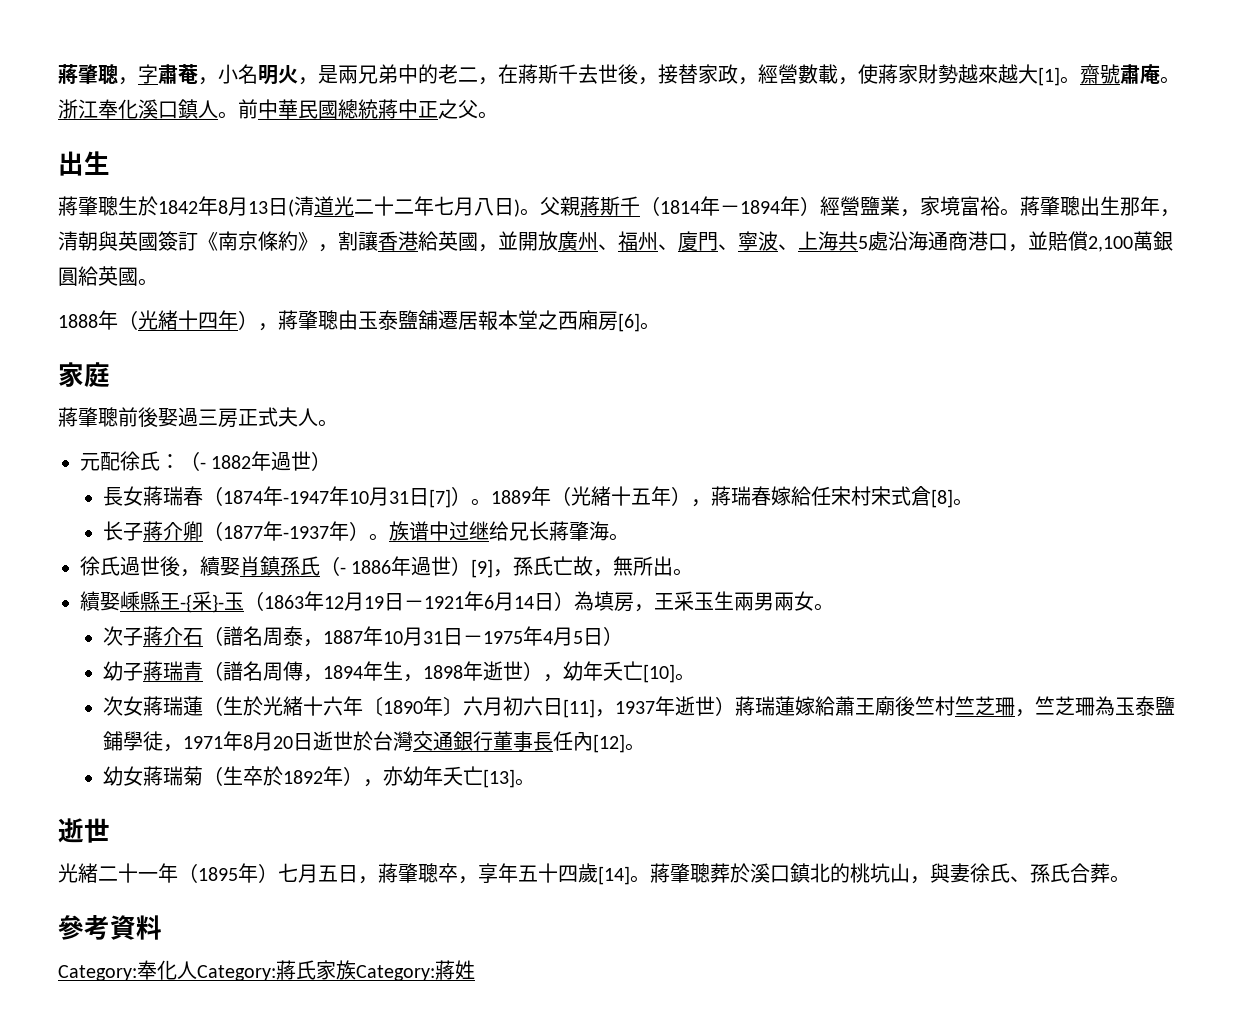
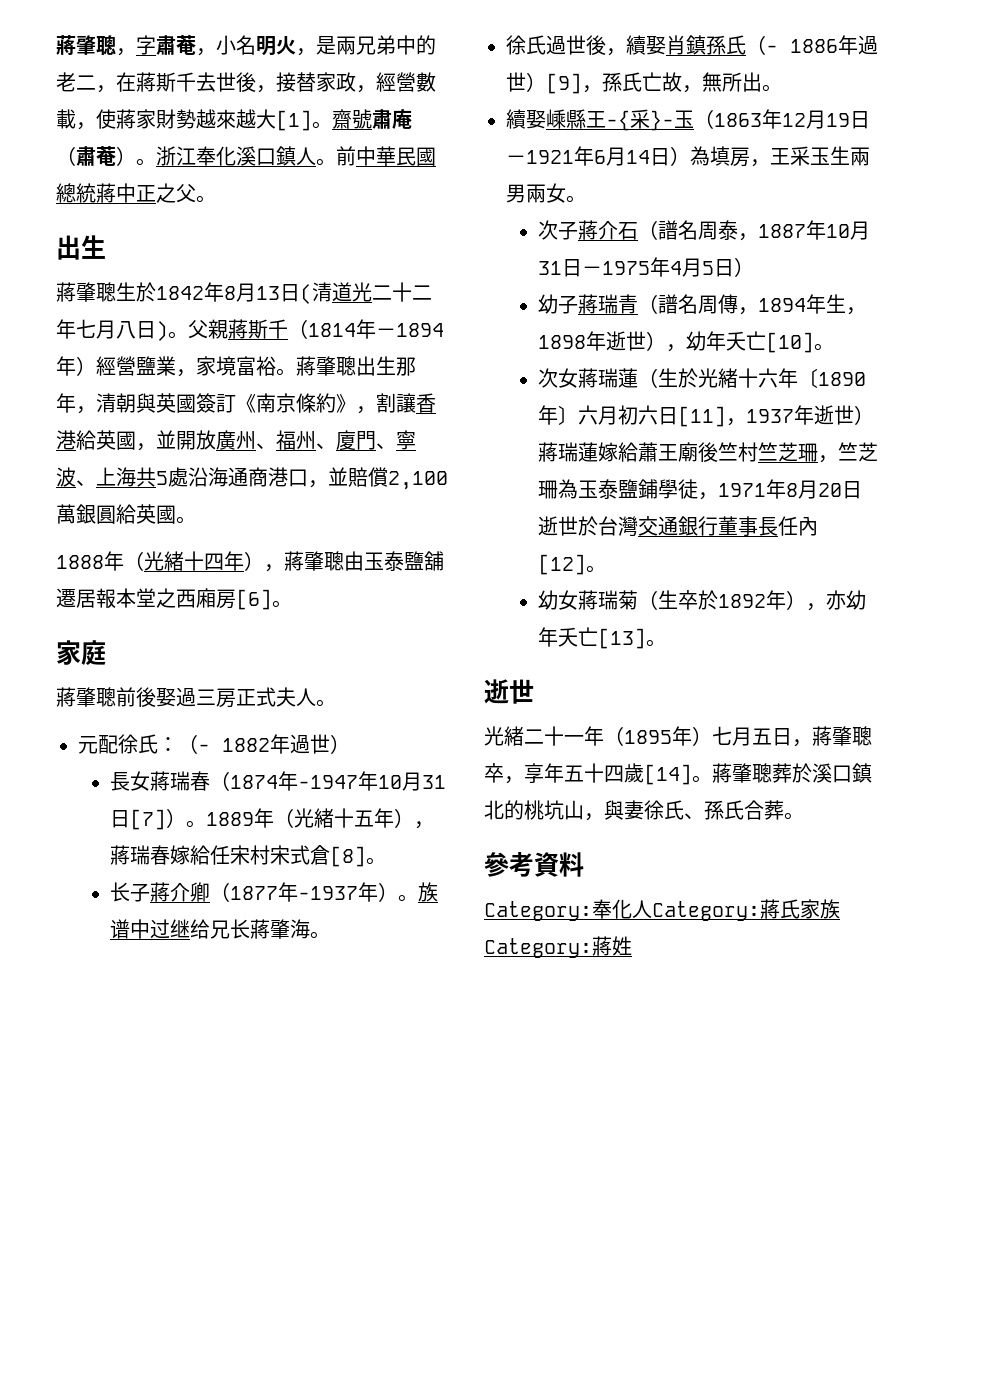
(1160, 74) none -> [56,146,136,166] （肅菴）

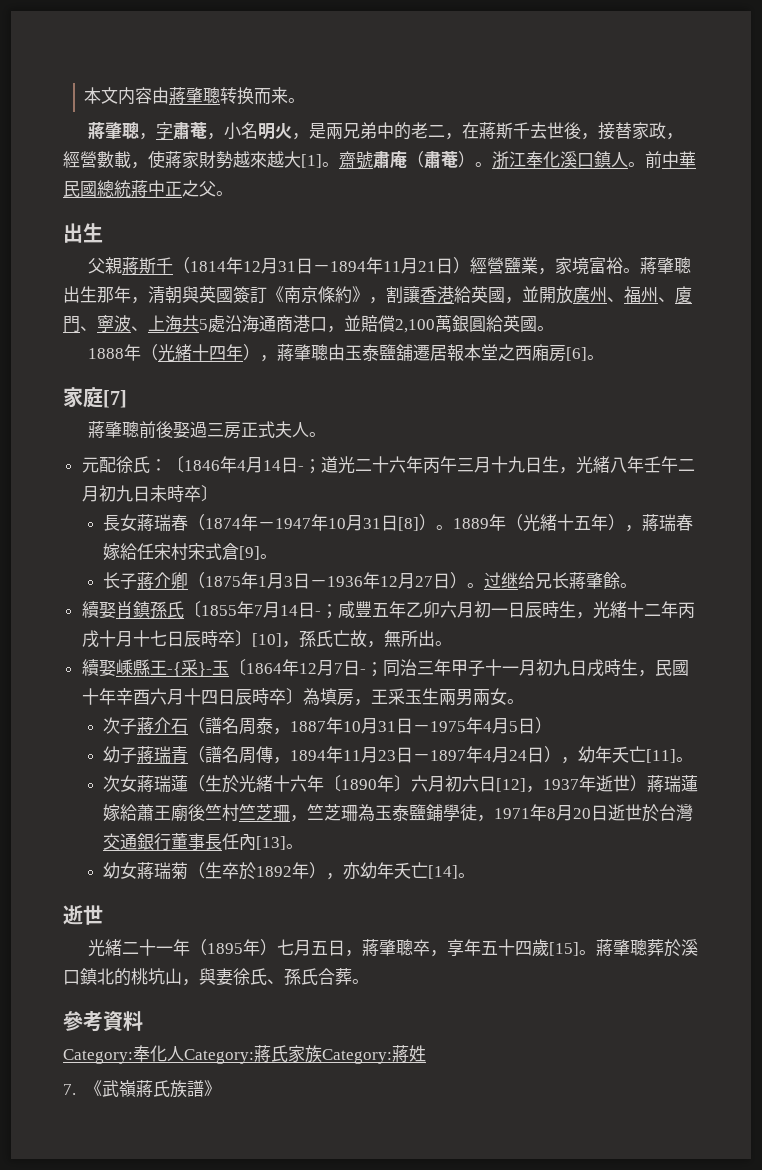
(56, 45) none -> [84,87,306,105] 本文内容由蔣肇聰转换而来。 //
[56,282,432,304] [56,319,188,341] 蔣肇聰生於1842年8月13日(清道光二十二年七月八日)。 -> (103, 233) none
[376,323,444,337] [56,356,76,376] －1894年 -> [242,257,453,274] 12月31日－1894年11月21日
(106, 652) none -> [103,390,127,408] [7]
[178,734,350,754] （- 1882年過世） -> [166,456,695,474] [81,485,218,502] 〔1846年4月14日-；道光二十六年丙午三月十九日生，光緒八年壬午二月初九日未時卒〕
[298,771,447,791] [110,809,167,830] -1947年10月31日[7] -> [258,514,420,531] －1947年10月31日[8]
[330,846,367,867] [8] -> [239,546,261,560] [9]
[230,882,439,902] [110,919,151,939] 1877年-1937年）。族谱中 -> [205,572,485,589] 1875年1月3日－1936年12月27日）。
[290,919,331,939] [506,35,878,56] [506,72,582,94] 海。 // 徐氏過世後，續娶肖鎮孫氏（- 1886年過世）[9] -> [603,572,638,589] [81,601,695,619] [81,630,282,648] 餘。 // 續娶肖鎮孫氏〔1855年7月14日-；咸豐五年乙卯六月初一日辰時生，光緒十二年丙戌十月十七日辰時卒〕[10]
[694,109,870,129] [506,146,690,166] （1863年12月19日－1921年6月14日） -> [228,659,689,677] [81,688,303,705] 〔1864年12月7日-；同治三年甲子十一月初九日戌時生，民國十年辛酉六月十四日辰時卒〕
[826,294,867,315] [538,331,647,351] 生，1898年逝世 -> [343,746,545,763] 11月23日－1897年4月24日
[766,332,815,353] [10] -> [646,749,677,763] [11]
[678,406,727,427] [11] -> [496,778,527,792] [12]
[538,554,587,575] [12] -> [256,836,287,850] [13]
[598,628,647,649] [13] -> [428,865,459,879] [14]
[644,764,692,785] [14] -> [548,942,579,956] [15]
(632, 946) none -> [63,1080,221,1098] // 7.《武嶺蔣氏族譜》

